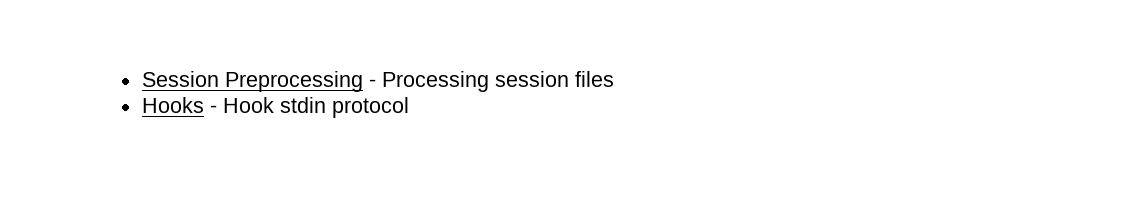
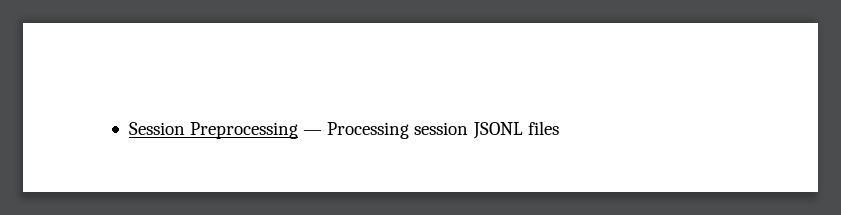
[368,79,376,87] - -> [303,130,323,135] —
(569, 79) none -> [472,122,523,139] JSONL
[141,97,409,118] // Hooks - Hook stdin protocol -> (559, 128) none

